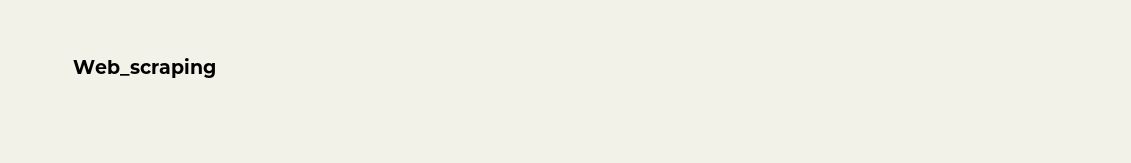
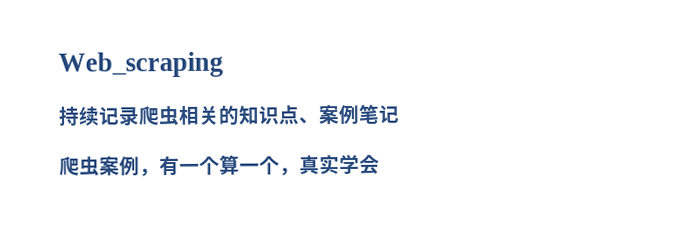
(216, 68) none -> [58,104,400,127] [59,153,380,177] // 持续记录爬虫相关的知识点、案例笔记 // 爬虫案例，有一个算一个，真实学会

